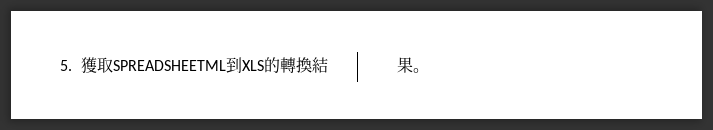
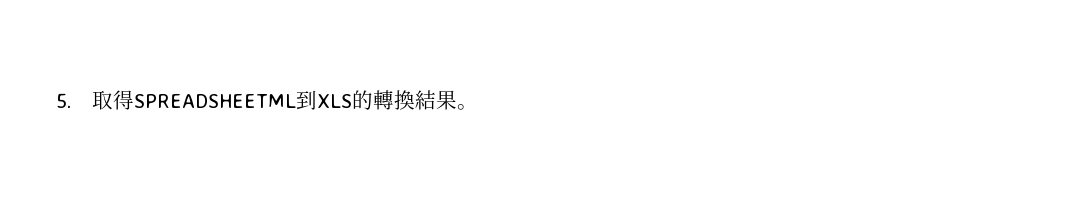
[81,57,114,73] 獲取 -> [91,90,134,110] 取得

